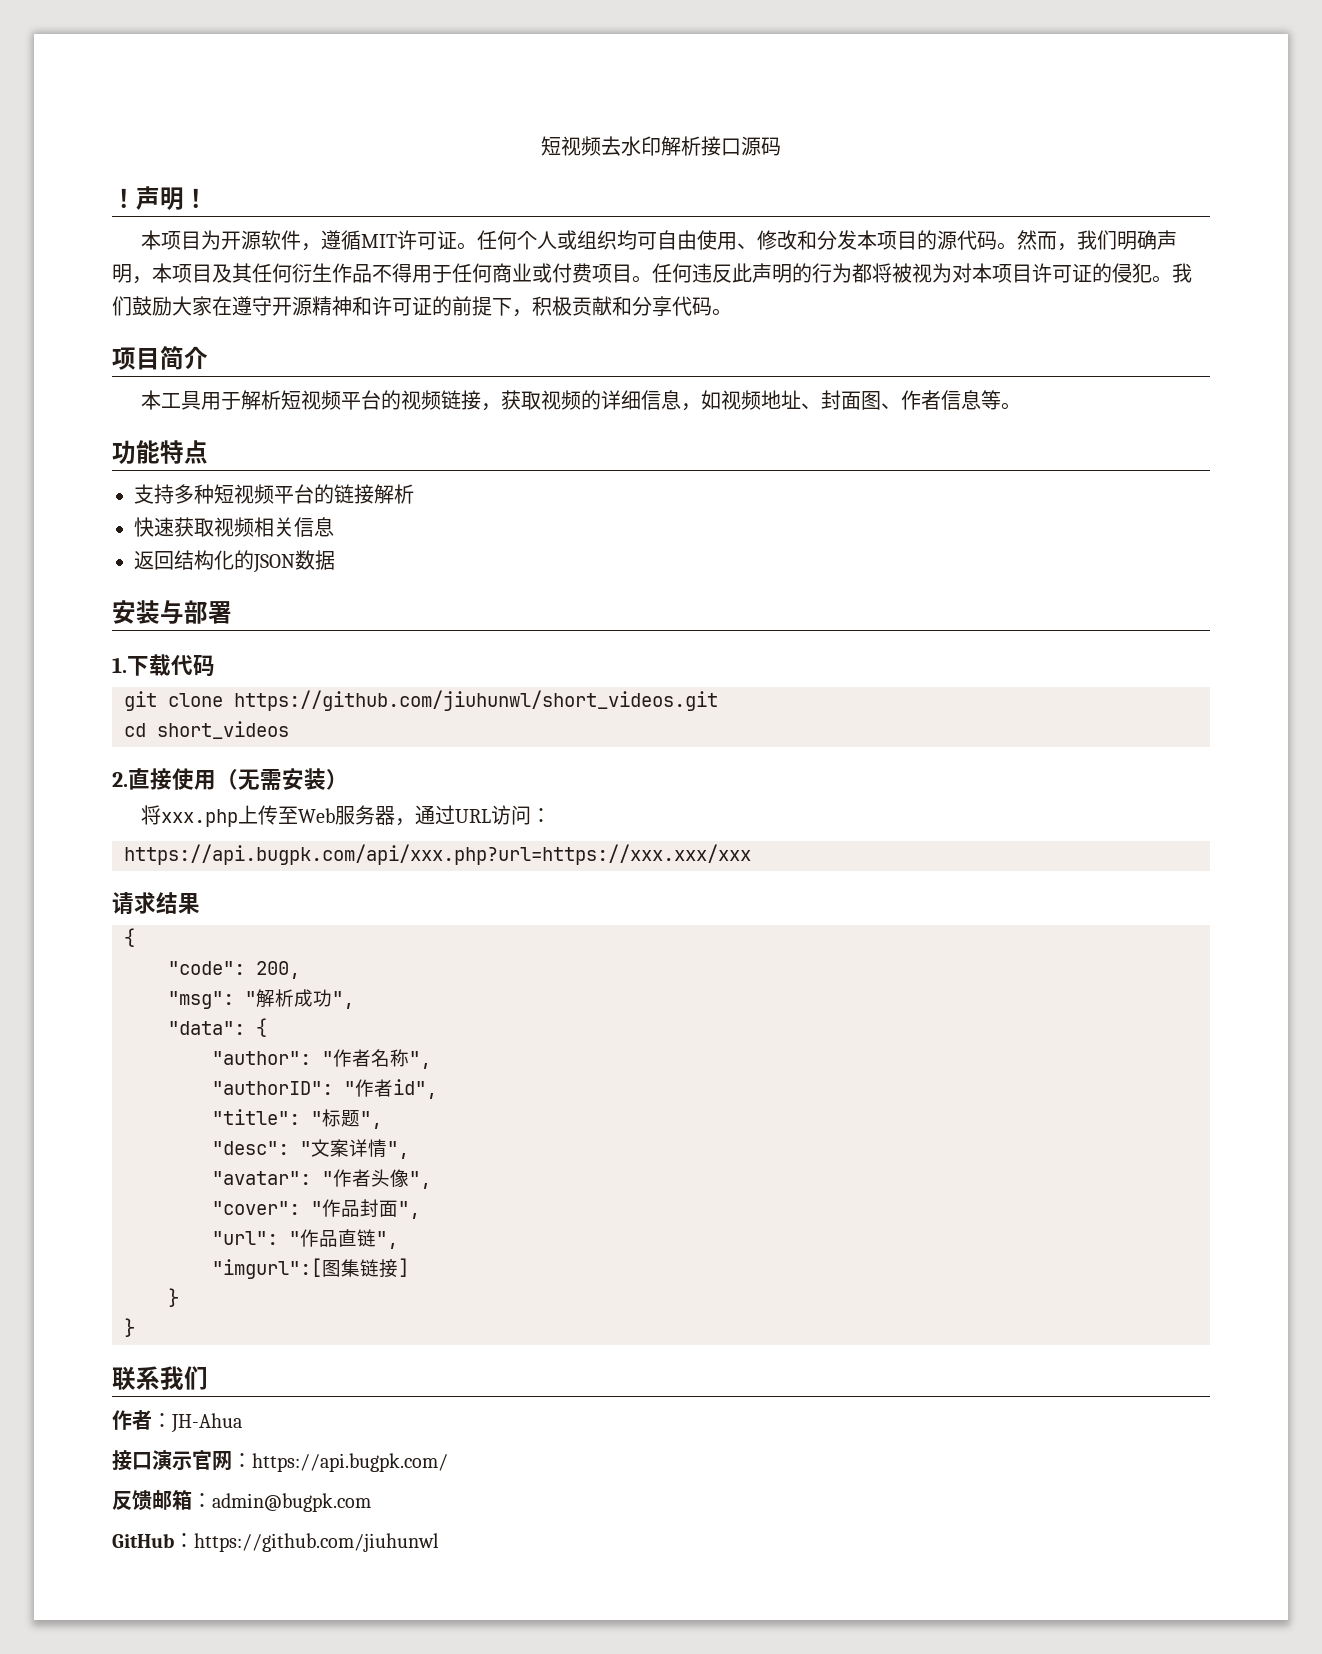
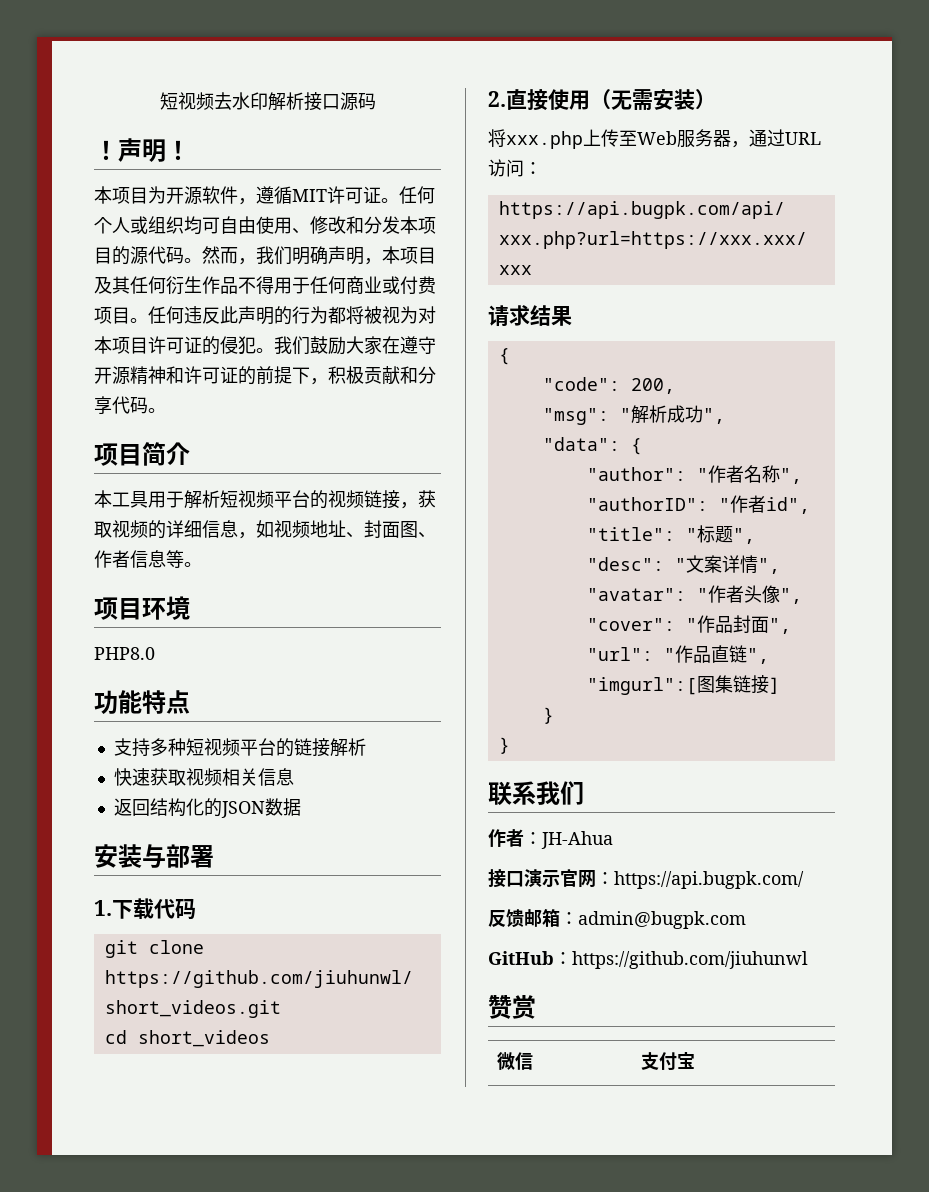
(1022, 406) none -> [94,596,190,620] [94,647,155,660] // 项目环境 // PHP8.0
(439, 1542) none -> [488,995,536,1019] [497,1052,534,1070] [641,1052,696,1071] // 赞赏 // 微信 | 支付宝

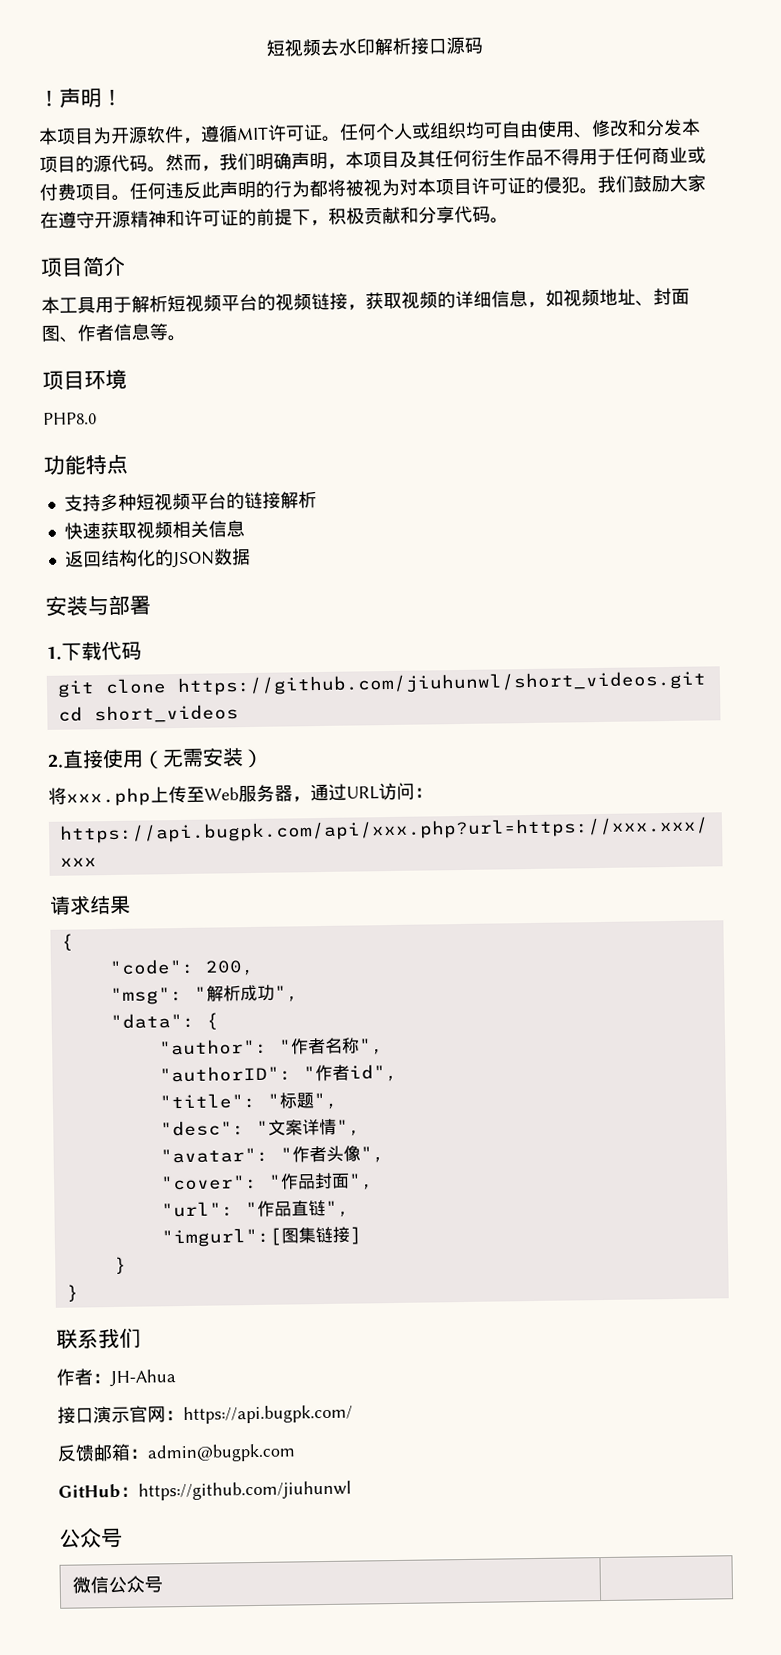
[488,995,536,1019] 赞赏 -> [59,1527,123,1549] 公众号
[641,1052,696,1071] | 支付宝 -> [107,1575,163,1594] 公众号 |

